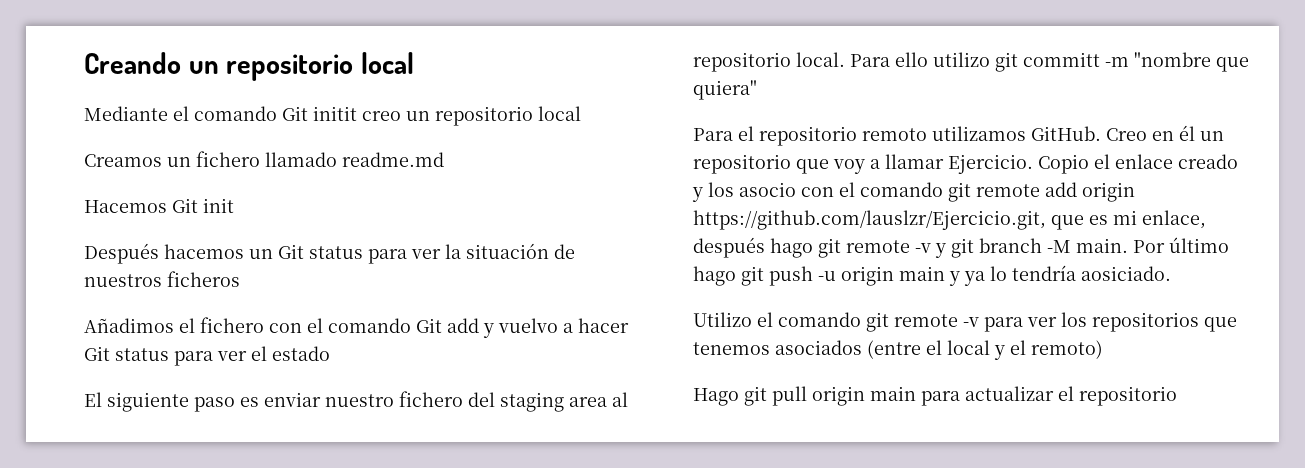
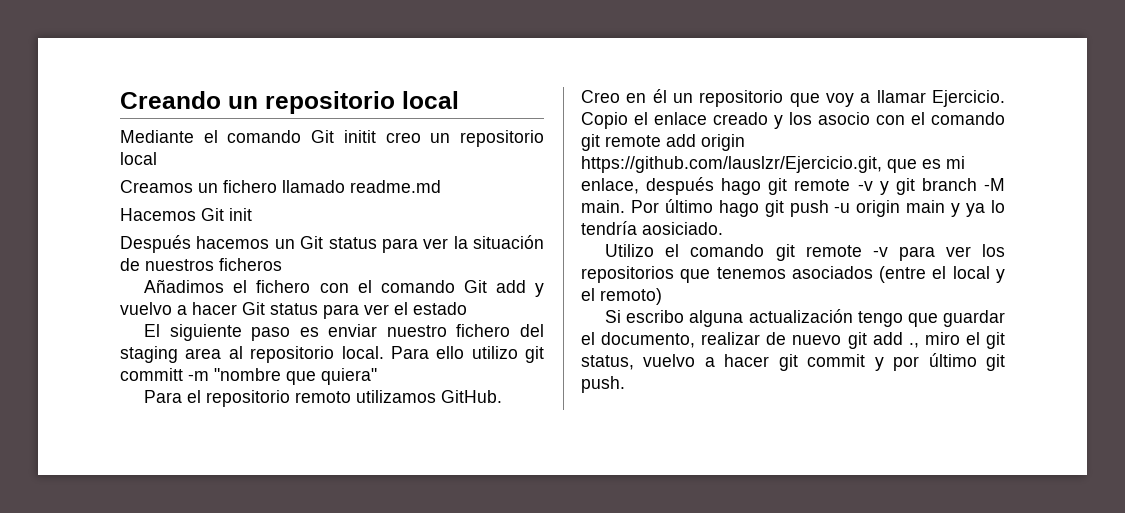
[693,386,1177,406] Hago git pull origin main para actualizar el repositorio -> [605,309,1005,327] [581,332,1006,349] [581,353,1006,371] [581,376,625,393] Si escribo alguna actualización tengo que guardar el documento, realizar de nuevo git add ., miro el git status, vuelvo a hacer git commit y por último git push.

